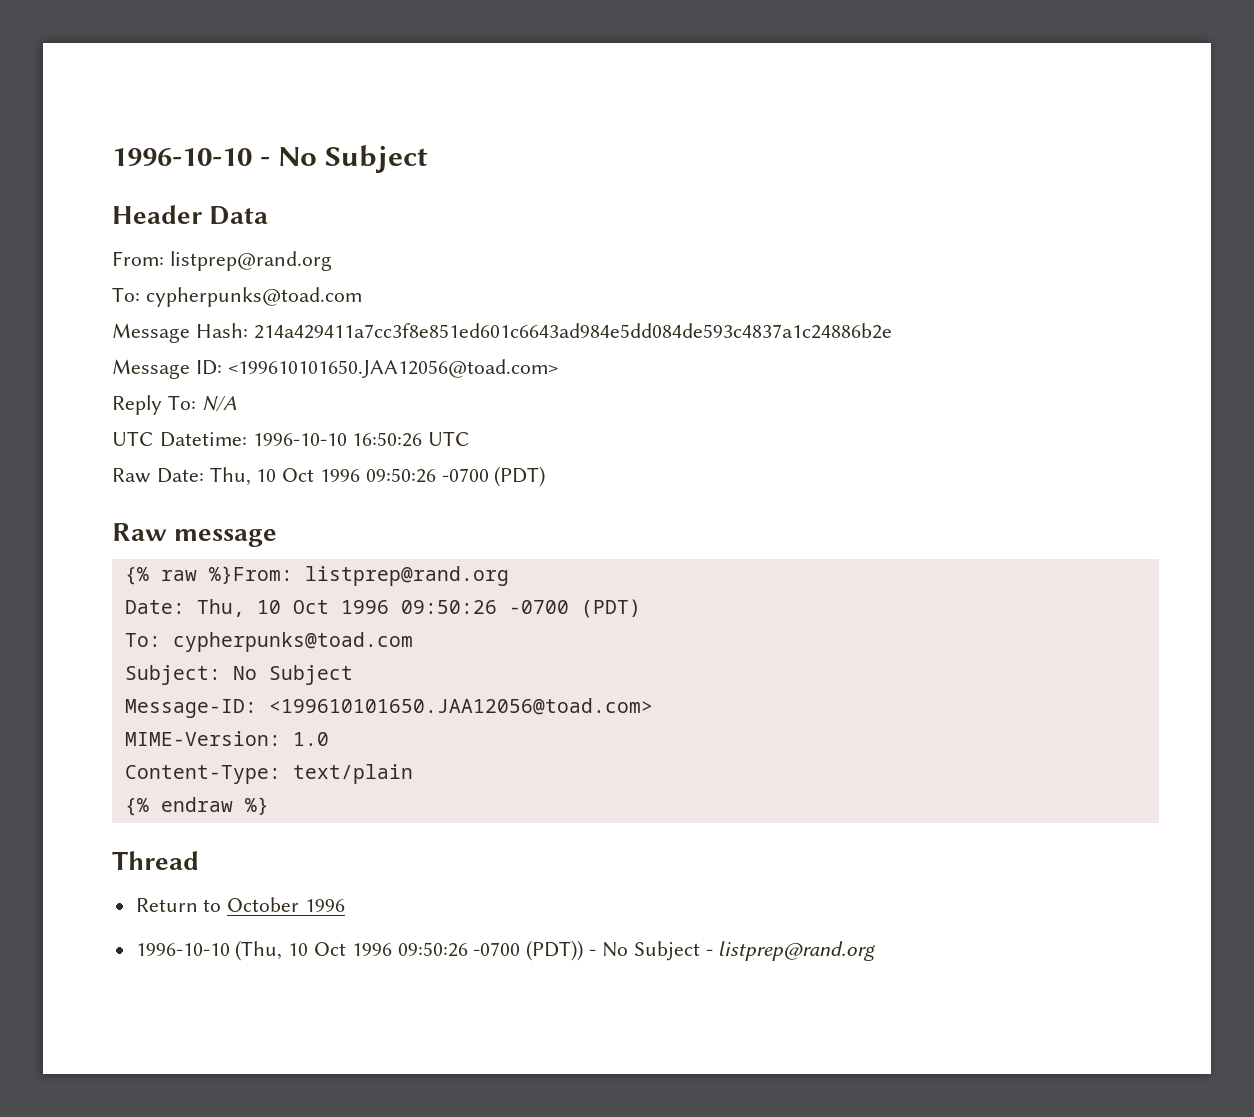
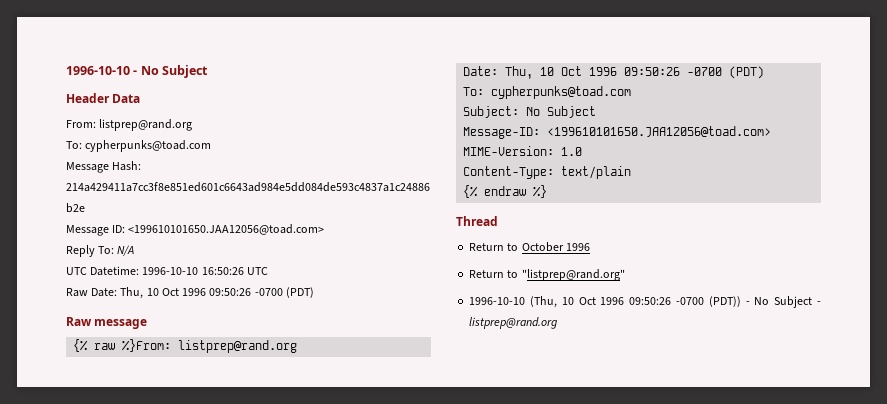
(346, 905) none -> [469,269,625,281] // Return to "listprep@rand.org"

